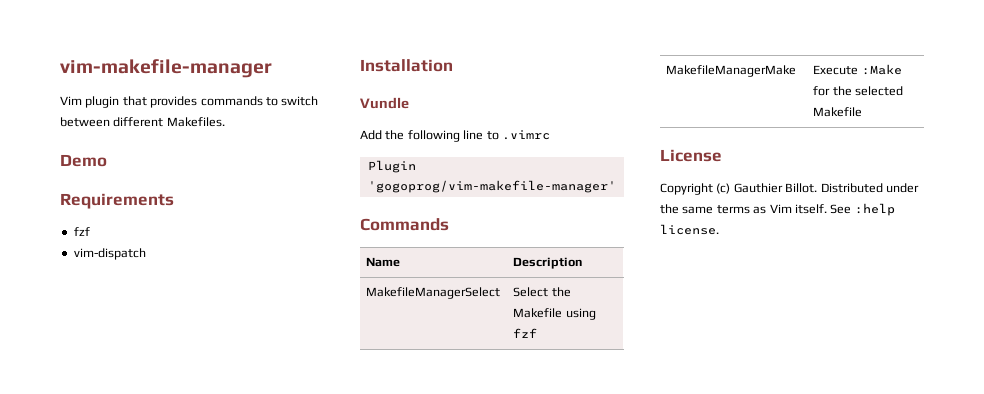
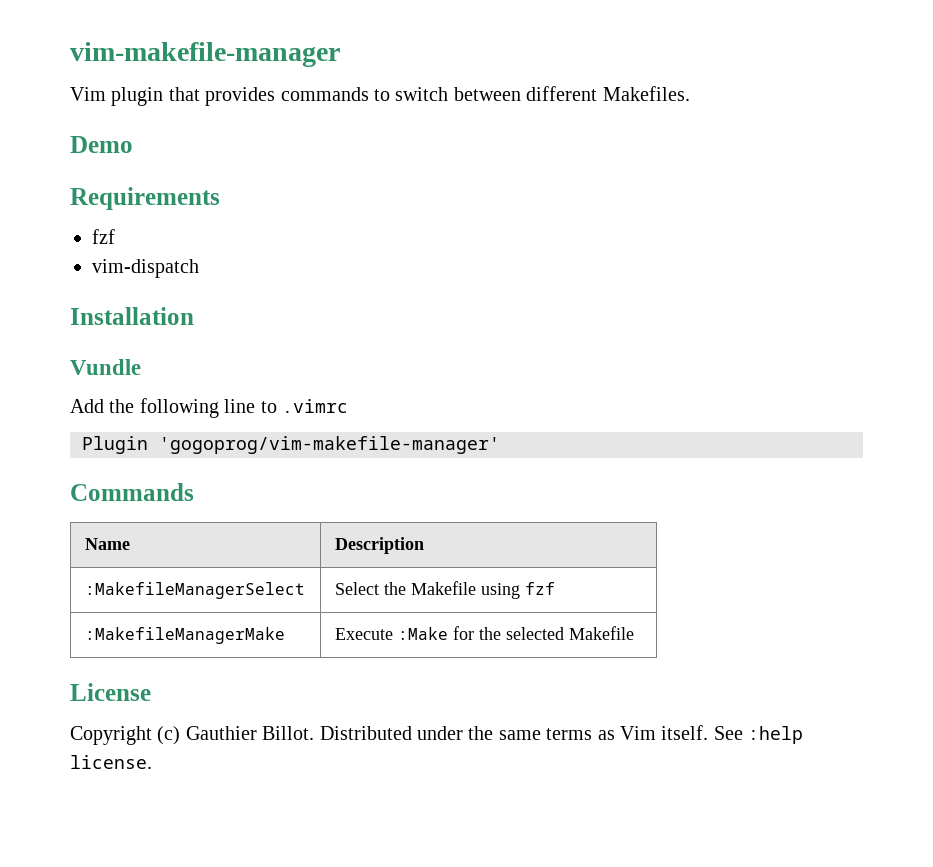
[366,287,501,299] MakefileManagerSelect -> [84,582,305,599] :MakefileManagerSelect
[666,65,797,77] MakefileManagerMake -> [84,627,285,644] :MakefileManagerMake

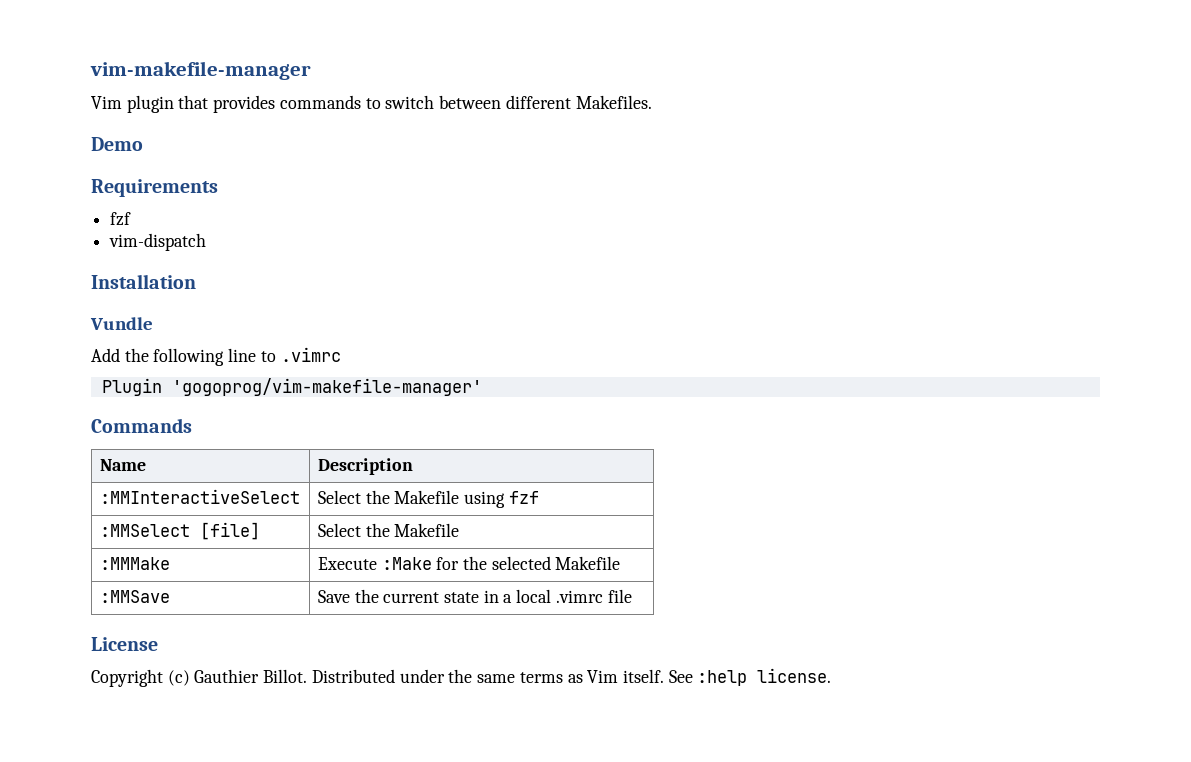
[84,582,305,599] :MakefileManagerSelect -> [99,489,300,504] :MMInteractiveSelect
[84,627,285,644] :MakefileManagerMake -> [99,522,260,540] [317,523,460,537] [99,557,170,570] :MMSelect [file] | Select the Makefile // :MMMake
(634, 633) none -> [99,590,170,603] [317,589,632,603] // :MMSave | Save the current state in a local .vimrc file

